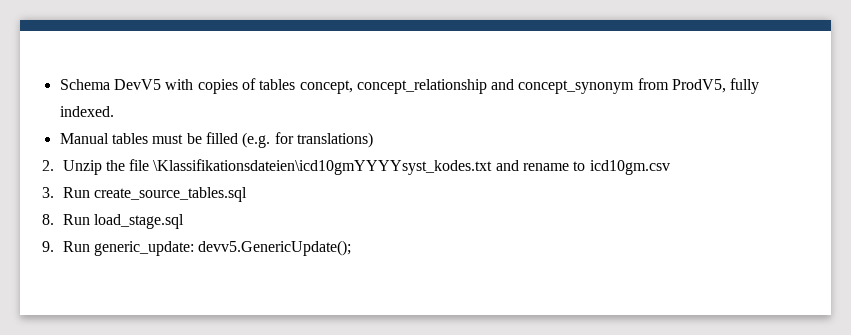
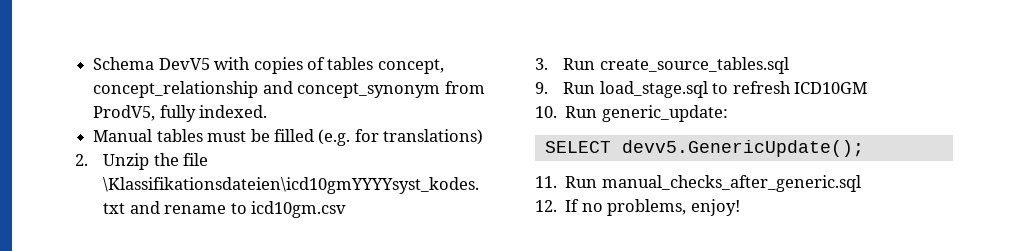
[42,214,54,225] 8. -> [535,82,548,94] 9.
[42,241,54,252] // 9. -> [712,81,868,94] [535,106,557,118] to refresh ICD10GM // 10.
(194, 248) none -> [544,141,611,153] // SELECT
(352, 248) none -> [535,175,861,192] [535,199,740,216] // 11. Run manual_checks_after_generic.sql // 12. If no problems, enjoy!

